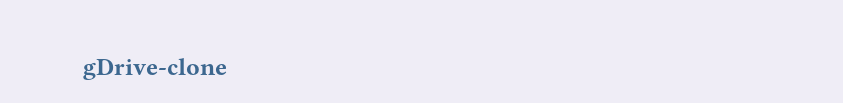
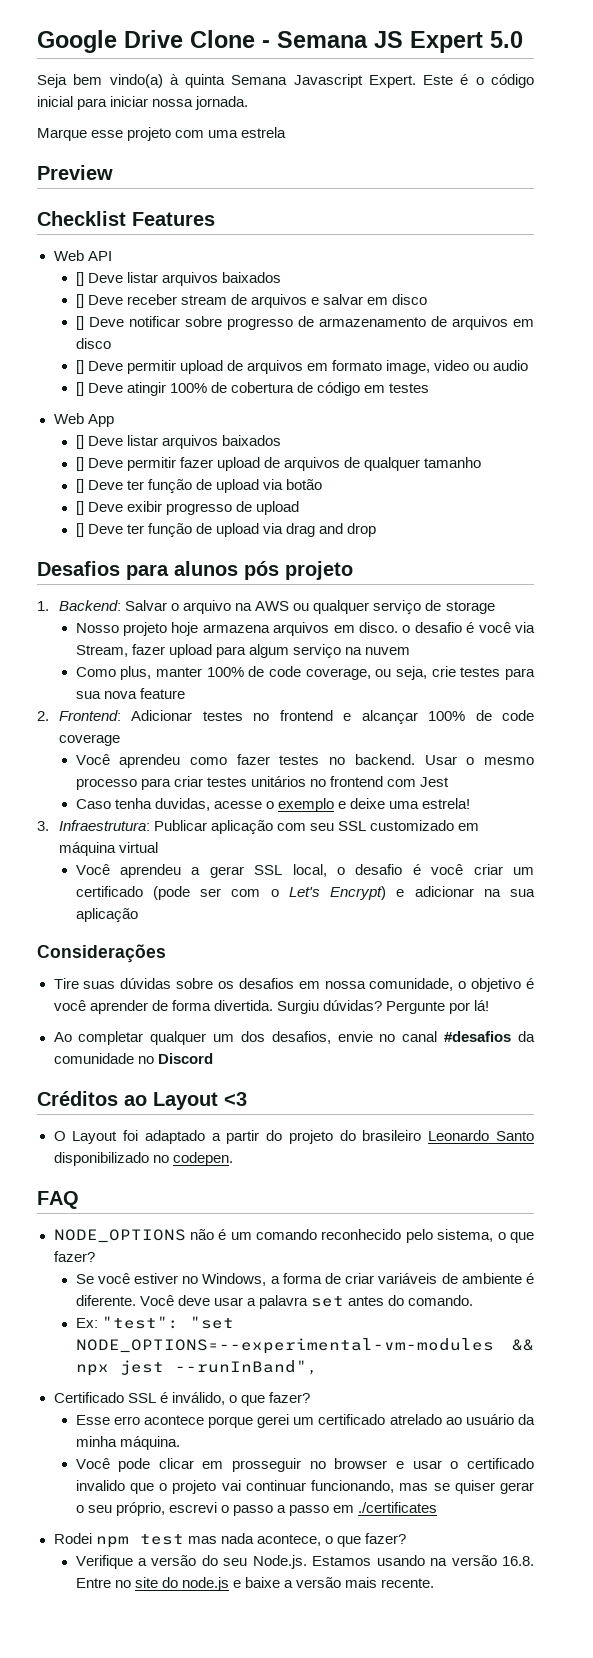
[83,58,227,80] gDrive-clone -> [37,30,523,53] [37,74,534,88] [37,96,249,110] [37,127,287,141] [37,165,113,180] [37,211,215,226] [53,250,112,261] [75,272,281,286] [75,294,427,308] [75,316,535,330] [75,338,111,349] [75,360,529,374] [75,382,429,396] [53,413,114,427] [75,435,281,449] [75,457,481,471] [75,479,322,493] [75,501,299,515] [75,523,376,537] [37,561,353,580] [37,600,495,614] [75,622,535,636] [75,644,410,658] [75,666,536,680] [75,688,185,699] [37,710,534,724] [58,734,120,746] [75,754,534,768] [75,776,449,790] [75,798,470,812] [37,820,480,834] [58,842,159,856] [75,864,535,878] [75,886,535,900] [75,908,138,922] [37,944,166,963] [53,978,535,992] [53,1000,489,1014] [53,1031,536,1045] [53,1053,213,1064] [37,1091,247,1110] [53,1130,534,1144] [53,1152,233,1166] [37,1191,79,1209] [53,1229,535,1243] [53,1251,95,1262] [75,1273,534,1286] [75,1295,473,1309] [75,1316,234,1329] [75,1338,534,1354] [75,1360,318,1376] [53,1392,310,1406] [75,1414,536,1428] [75,1436,180,1450] [75,1458,535,1472] [75,1480,534,1494] [75,1502,437,1516] [53,1533,406,1548] [75,1555,534,1569] [75,1577,434,1591] Google Drive Clone - Semana JS Expert 5.0 // Seja bem vindo(a) à quinta Semana Javascript Expert. Este é o código inicial para iniciar nossa jornada. // Marque esse projeto com uma estrela // Preview // Checklist Features // Web API // [] Deve listar arquivos baixados // [] Deve receber stream de arquivos e salvar em disco // [] Deve notificar sobre progresso de armazenamento de arquivos em disco // [] Deve permitir upload de arquivos em formato image, video ou audio // [] Deve atingir 100% de cobertura de código em testes // Web App // [] Deve listar arquivos baixados // [] Deve permitir fazer upload de arquivos de qualquer tamanho // [] Deve ter função de upload via botão // [] Deve exibir progresso de upload // [] Deve ter função de upload via drag and drop // Desafios para alunos pós projeto // 1. Backend: Salvar o arquivo na AWS ou qualquer serviço de storage // Nosso projeto hoje armazena arquivos em disco. o desafio é você via Stream, fazer upload para algum serviço na nuvem // Como plus, manter 100% de code coverage, ou seja, crie testes para sua nova feature // 2. Frontend: Adicionar testes no frontend e alcançar 100% de code coverage // Você aprendeu como fazer testes no backend. Usar o mesmo processo para criar testes unitários no frontend com Jest // Caso tenha duvidas, acesse o exemplo e deixe uma estrela! // 3. Infraestrutura: Publicar aplicação com seu SSL customizado em máquina virtual // Você aprendeu a gerar SSL local, o desafio é você criar um certificado (pode ser com o Let's Encrypt) e adicionar na sua aplicação // Considerações // Tire suas dúvidas sobre os desafios em nossa comunidade, o objetivo é você aprender de forma divertida. Surgiu dúvidas? Pergunte por lá! // Ao completar qualquer um dos desafios, envie no canal #desafios da comunidade no Discord // Créditos ao Layout <3 // O Layout foi adaptado a partir do projeto do brasileiro Leonardo Santo disponibilizado no codepen. // FAQ // NODE_OPTIONS não é um comando reconhecido pelo sistema, o que fazer? // Se você estiver no Windows, a forma de criar variáveis de ambiente é diferente. Você deve usar a palavra set antes do comando. // Ex: "test": "set NODE_OPTIONS=--experimental-vm-modules && npx jest --runInBand", // Certificado SSL é inválido, o que fazer? // Esse erro acontece porque gerei um certificado atrelado ao usuário da minha máquina. // Você pode clicar em prosseguir no browser e usar o certificado invalido que o projeto vai continuar funcionando, mas se quiser gerar o seu próprio, escrevi o passo a passo em ./certificates // Rodei npm test mas nada acontece, o que fazer? // Verifique a versão do seu Node.js. Estamos usando na versão 16.8. Entre no site do node.js e baixe a versão mais recente.

